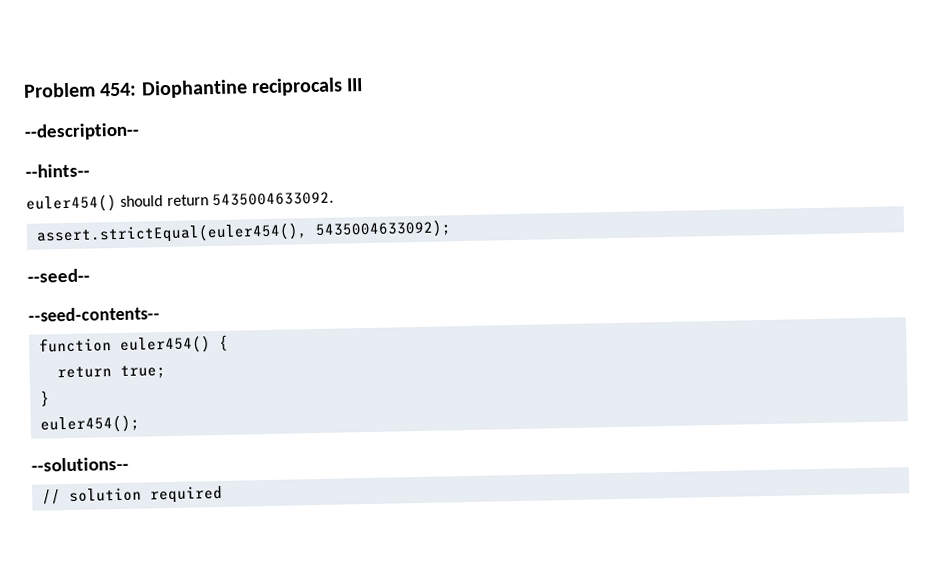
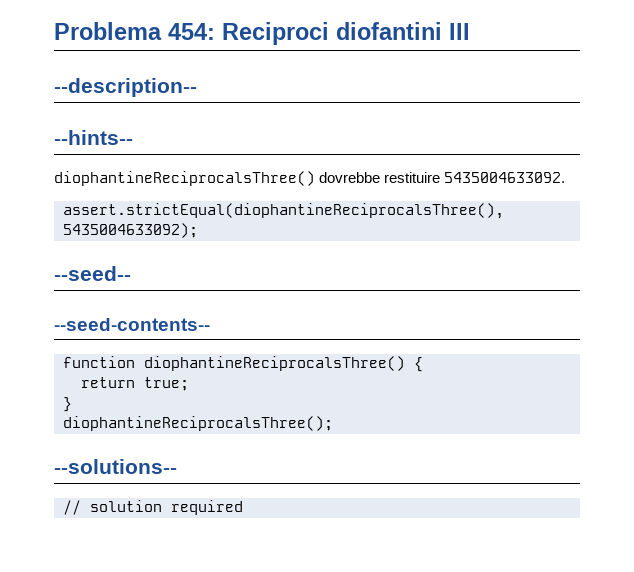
[23,77,343,99] Problem 454: Diophantine reciprocals -> [54,22,442,45] Problema 454: Reciproci diofantini
[26,194,209,213] euler454() should return -> [54,171,441,186] diophantineReciprocalsThree() dovrebbe restituire
[35,222,308,245] assert.strictEqual(euler454(), -> [63,203,504,219] assert.strictEqual(diophantineReciprocalsThree(),
[119,335,211,354] euler454() -> [144,356,405,371] diophantineReciprocalsThree()
[39,414,140,434] euler454(); -> [63,416,333,431] diophantineReciprocalsThree();

